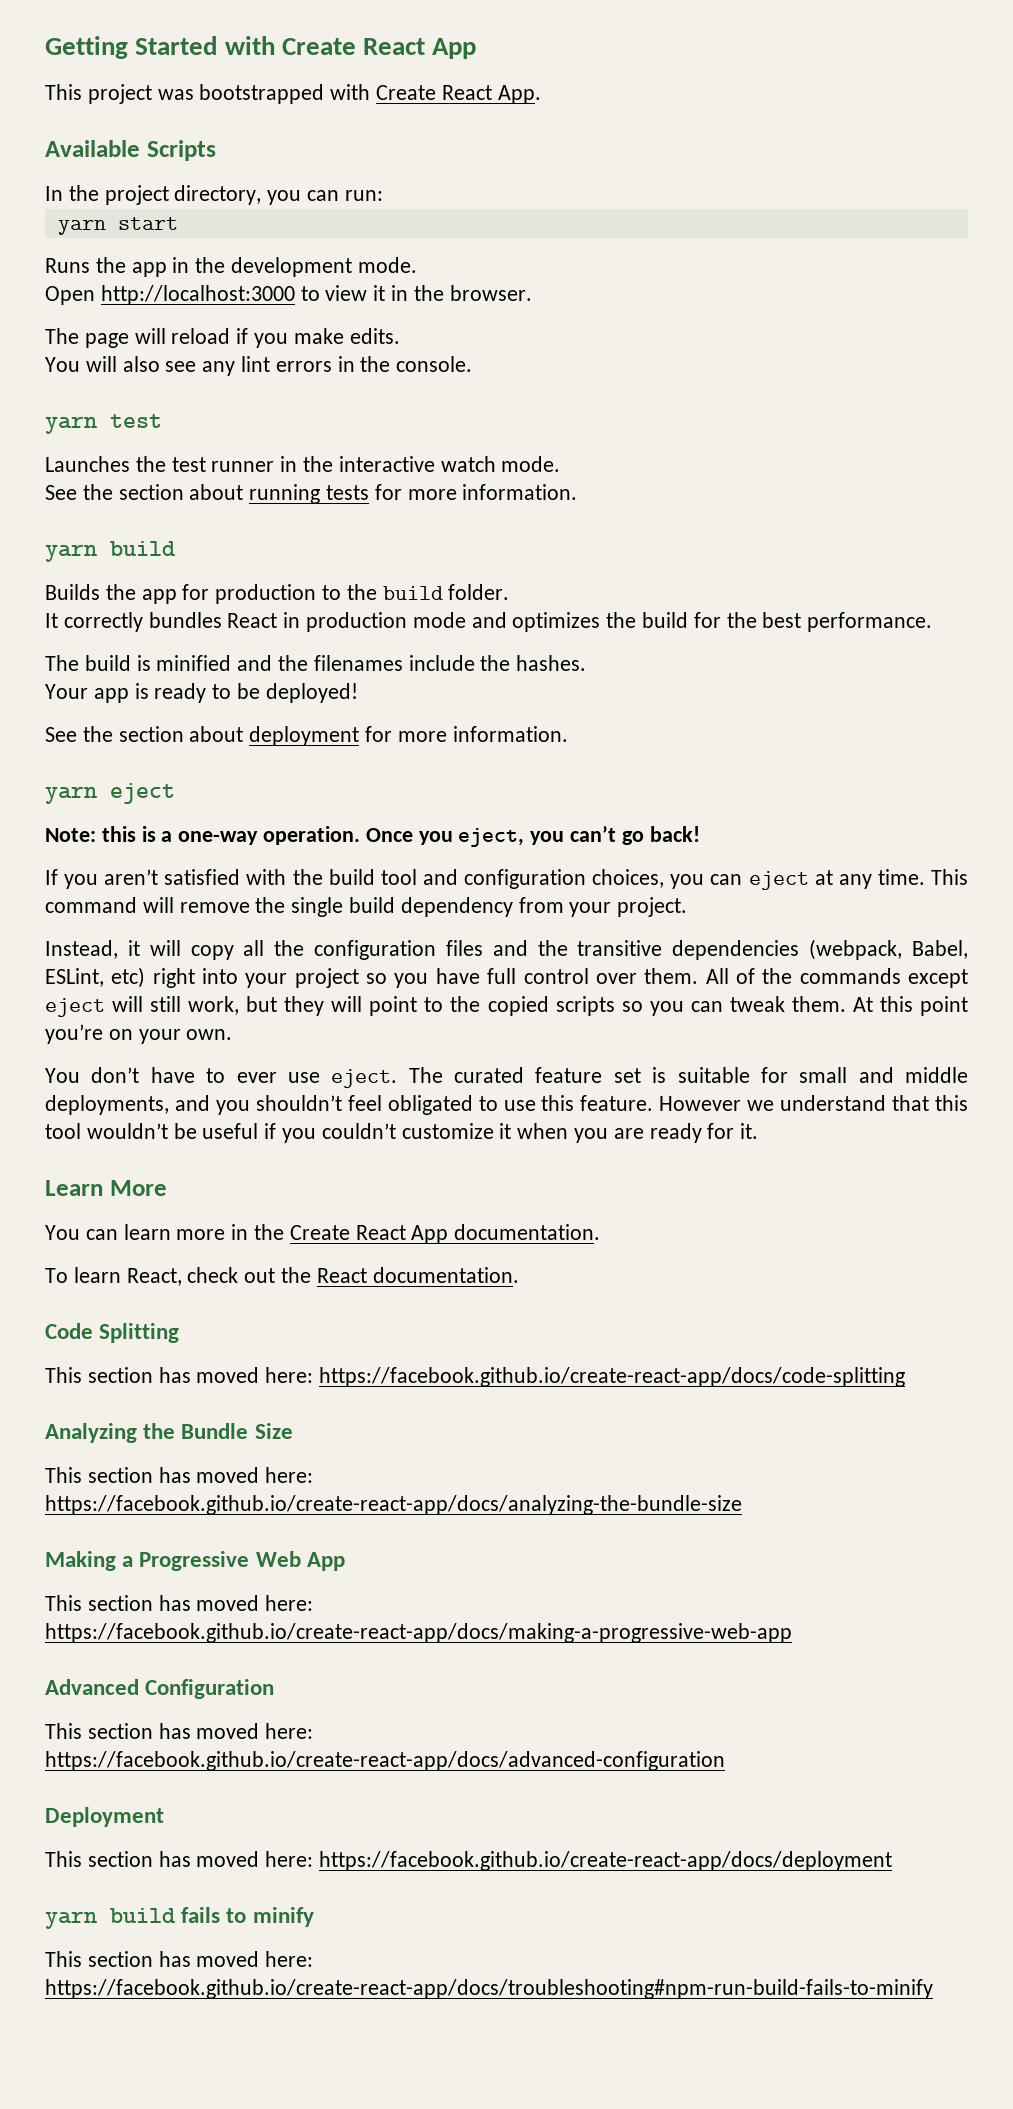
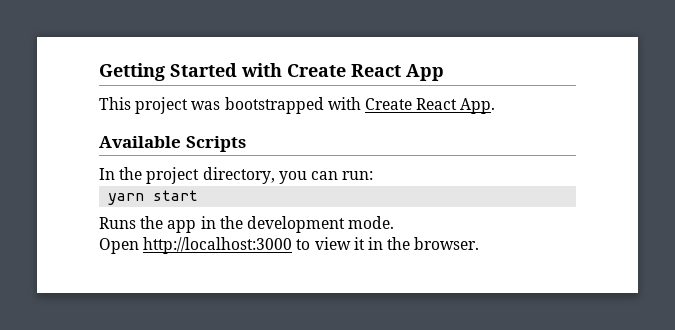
[45,328,400,348] [45,356,473,376] [45,414,162,434] [45,456,561,472] [45,484,578,504] [45,541,176,562] [45,584,510,604] [45,612,933,632] [45,655,587,671] [45,683,358,703] [45,726,568,746] [45,783,175,804] [45,826,700,847] [45,869,968,890] [45,897,688,917] [45,939,968,960] [45,967,969,988] [45,996,969,1017] [45,1024,233,1044] [45,1067,968,1088] [45,1095,969,1115] [45,1123,759,1143] [45,1180,167,1196] [45,1224,601,1244] [45,1267,519,1286] [45,1323,180,1343] [45,1367,906,1387] [45,1423,293,1443] [45,1467,314,1483] [45,1495,742,1515] [45,1551,345,1571] [45,1595,314,1611] [45,1623,792,1643] [45,1679,275,1699] [45,1723,314,1739] [45,1751,725,1771] [45,1807,164,1827] [45,1851,893,1871] [45,1907,314,1929] [45,1951,314,1967] [45,1979,933,1999] // The page will reload if you make edits. // You will also see any lint errors in the console. // yarn test // Launches the test runner in the interactive watch mode. // See the section about running tests for more information. // yarn build // Builds the app for production to the build folder. // It correctly bundles React in production mode and optimizes the build for the best performance. // The build is minified and the filenames include the hashes. // Your app is ready to be deployed! // See the section about deployment for more information. // yarn eject // Note: this is a one-way operation. Once you eject, you can’t go back! // If you aren’t satisfied with the build tool and configuration choices, you can eject at any time. This command will remove the single build dependency from your project. // Instead, it will copy all the configuration files and the transitive dependencies (webpack, Babel, ESLint, etc) right into your project so you have full control over them. All of the commands except eject will still work, but they will point to the copied scripts so you can tweak them. At this point you’re on your own. // You don’t have to ever use eject. The curated feature set is suitable for small and middle deployments, and you shouldn’t feel obligated to use this feature. However we understand that this tool wouldn’t be useful if you couldn’t customize it when you are ready for it. // Learn More // You can learn more in the Create React App documentation. // To learn React, check out the React documentation. // Code Splitting // This section has moved here: https://facebook.github.io/create-react-app/docs/code-splitting // Analyzing the Bundle Size // This section has moved here: https://facebook.github.io/create-react-app/docs/analyzing-the-bundle-size // Making a Progressive Web App // This section has moved here: https://facebook.github.io/create-react-app/docs/making-a-progressive-web-app // Advanced Configuration // This section has moved here: https://facebook.github.io/create-react-app/docs/advanced-configuration // Deployment // This section has moved here: https://facebook.github.io/create-react-app/docs/deployment // yarn build fails to minify // This section has moved here: https://facebook.github.io/create-react-app/docs/troubleshooting#npm-run-build-fails-to-minify -> (480, 243) none

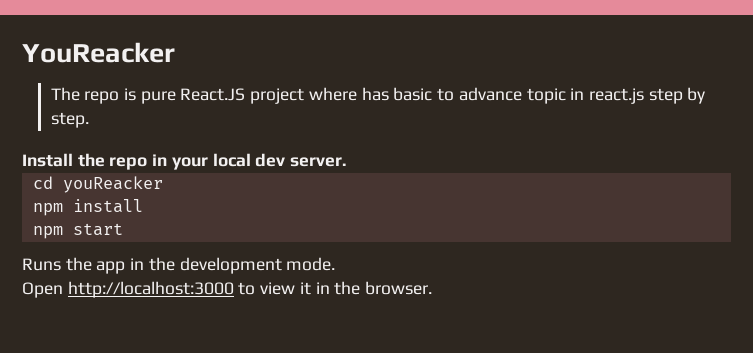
[99,63,444,81] [99,97,496,114] [99,136,246,152] [99,167,374,184] [108,193,145,205] Getting Started with Create React App // This project was bootstrapped with Create React App. // Available Scripts // In the project directory, you can run: // yarn -> [22,42,175,63] [50,87,706,104] [50,112,89,128] [22,153,347,170] [32,176,163,193] [32,199,143,216] [32,226,63,239] YouReacker // The repo is pure React.JS project where has basic to advance topic in react.js step by step. // Install the repo in your local dev server. // cd youReacker // npm install // npm

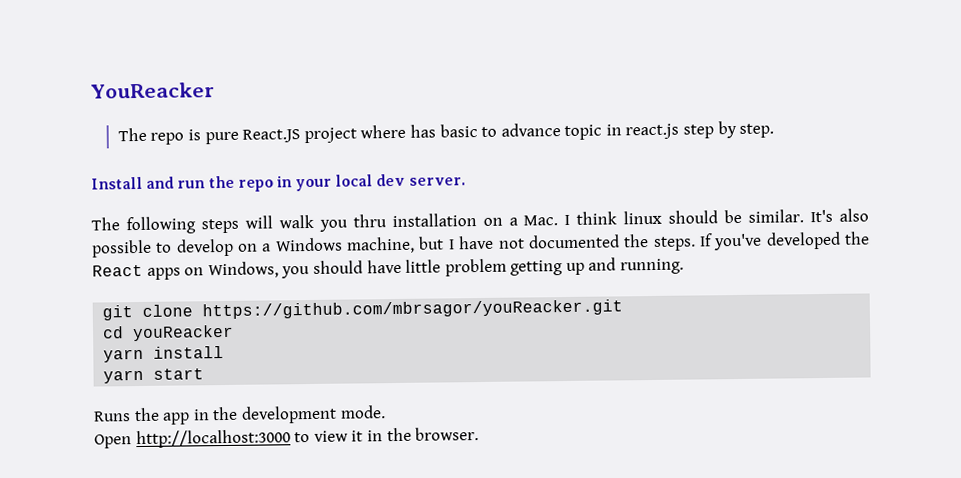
(73, 160) none -> [146,176,206,189] and run
(347, 162) none -> [91,208,870,235] [91,231,871,258] [92,257,685,280] [102,299,624,321] // The following steps will walk you thru installation on a Mac. I think linux should be similar. It's also possible to develop on a Windows machine, but I have not documented the steps. If you've developed the React apps on Windows, you should have little problem getting up and running. // git clone https://github.com/mbrsagor/youReacker.git
[32,203,63,216] npm -> [103,348,145,363] yarn
[32,226,63,239] npm -> [103,369,145,384] yarn

